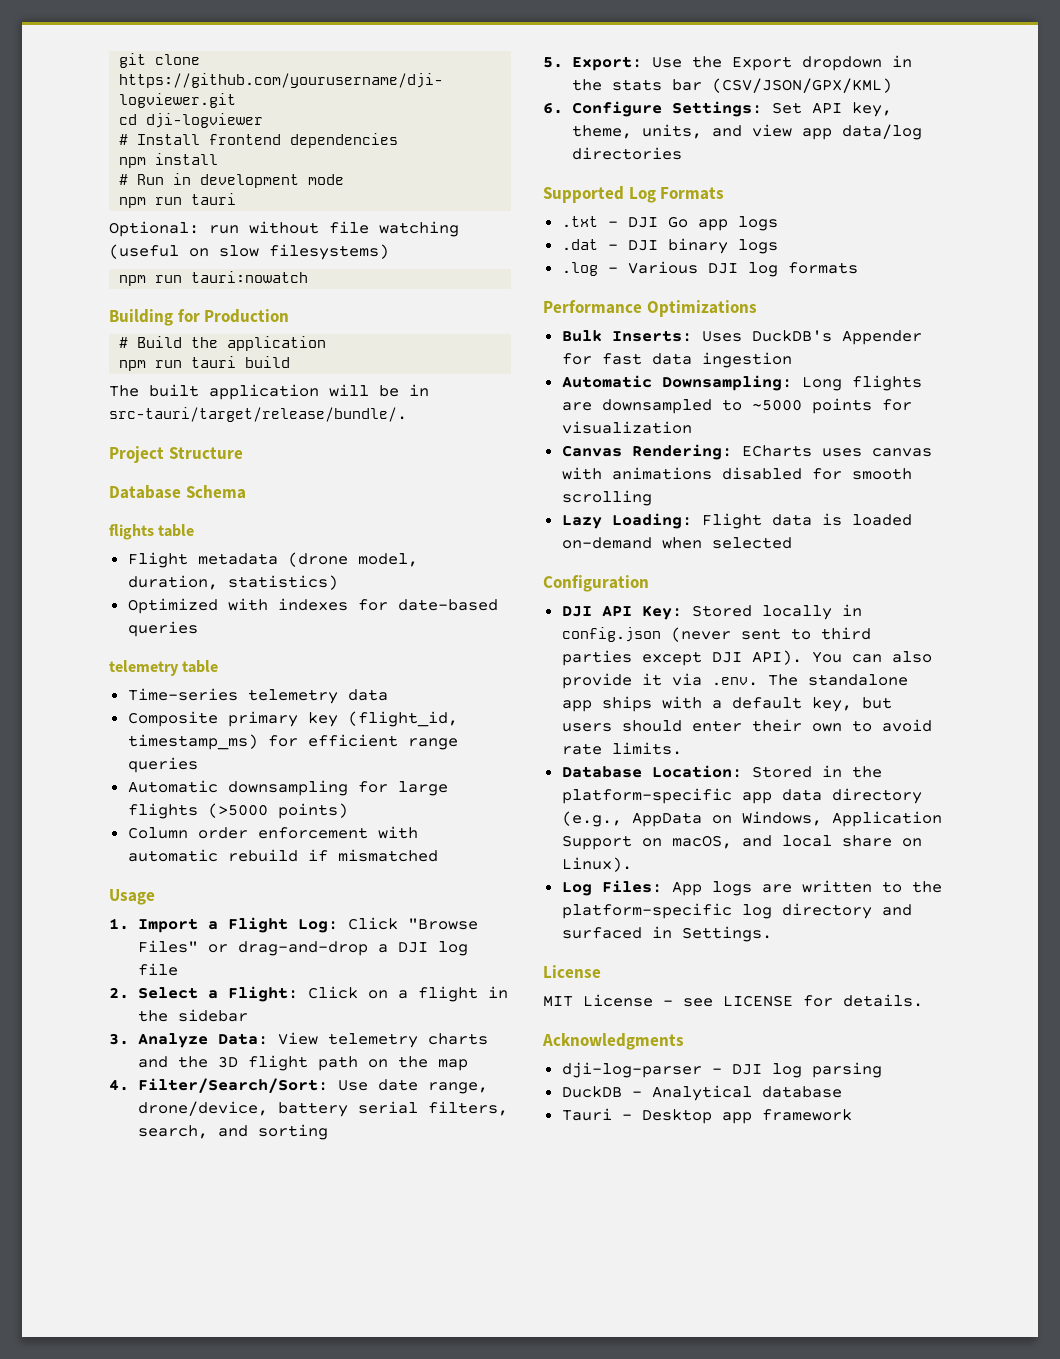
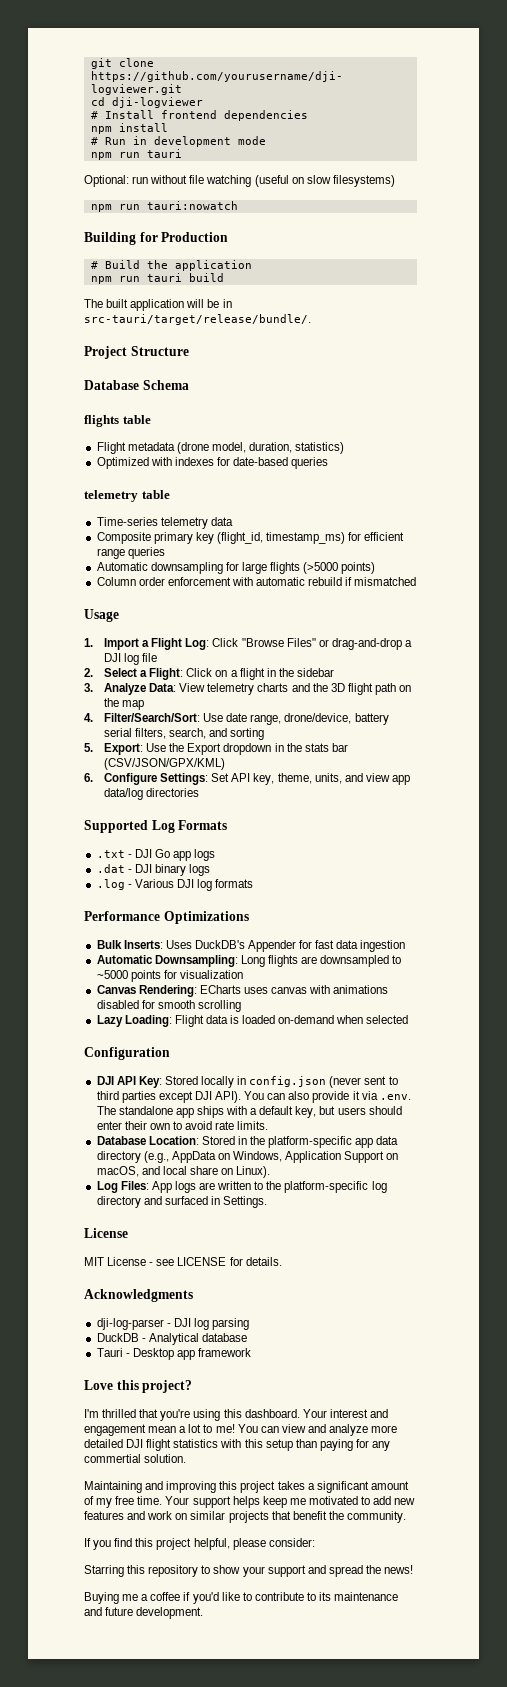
(852, 1115) none -> [84,1380,193,1393] [84,1409,388,1421] [84,1424,398,1436] [84,1439,391,1451] [84,1454,187,1463] [84,1481,409,1493] [84,1496,416,1508] [84,1511,406,1523] [84,1538,315,1550] [84,1565,414,1577] [84,1592,399,1604] [84,1607,204,1619] // Love this project? // I'm thrilled that you're using this dashboard. Your interest and engagement mean a lot to me! You can view and analyze more detailed DJI flight statistics with this setup than paying for any commertial solution. // Maintaining and improving this project takes a significant amount of my free time. Your support helps keep me motivated to add new features and work on similar projects that benefit the community. // If you find this project helpful, please consider: // Starring this repository to show your support and spread the news! // Buying me a coffee if you'd like to contribute to its maintenance and future development.

